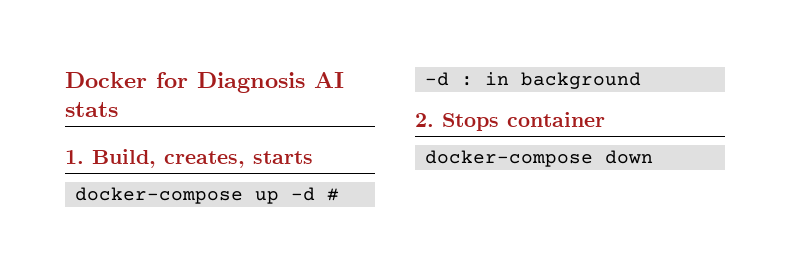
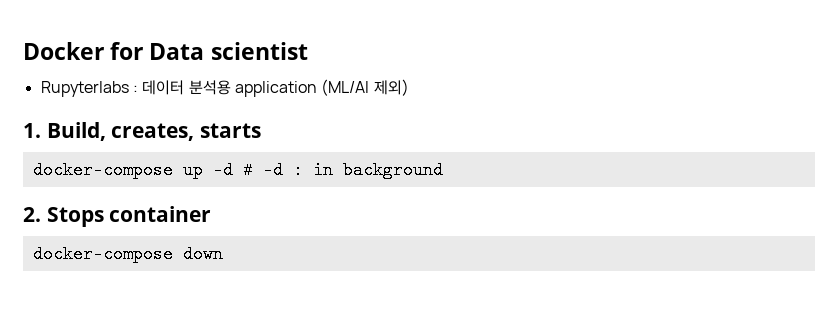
[197,72,344,93] [65,102,118,117] Diagnosis AI stats -> [149,42,308,60] [40,79,409,97] Data scientist // Rupyterlabs : 데이터 분석용 application (ML/AI 제외)

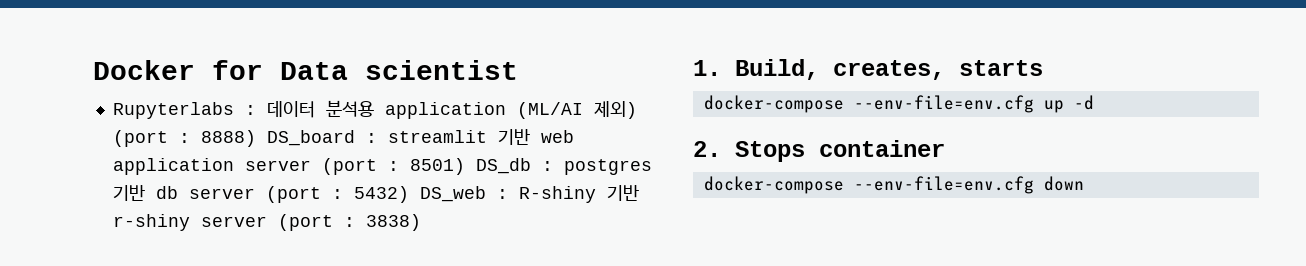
(409, 87) none -> [112,129,574,147] [112,158,652,175] [112,185,639,203] [112,214,421,231] (port : 8888) DS_board : streamlit 기반 web application server (port : 8501) DS_db : postgres 기반 db server (port : 5432) DS_web : R-shiny 기반 r-shiny server (port : 3838)
(173, 170) none -> [853,95,1034,113] --env-file=env.cfg
[242,161,443,179] # -d : in background -> (1094, 102) none
(173, 254) none -> [853,176,1034,194] --env-file=env.cfg

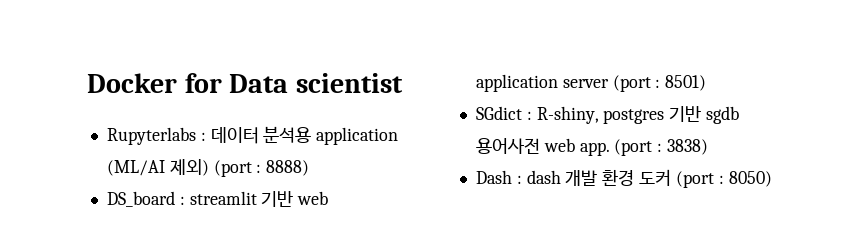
(256, 138) none -> (310, 168) //
[475,158,652,175] [112,185,639,203] [112,214,421,231] [693,59,1043,80] [703,95,1094,113] [693,140,945,162] [703,176,1084,194] DS_db : postgres 기반 db server (port : 5432) DS_web : R-shiny 기반 r-shiny server (port : 3838) // 1. Build, creates, starts // docker-compose --env-file=env.cfg up -d // 2. Stops container // docker-compose --env-file=env.cfg down -> [475,106,740,124] [475,138,709,156] [475,169,772,188] // SGdict : R-shiny, postgres 기반 sgdb 용어사전 web app. (port : 3838) // Dash : dash 개발 환경 도커 (port : 8050)

